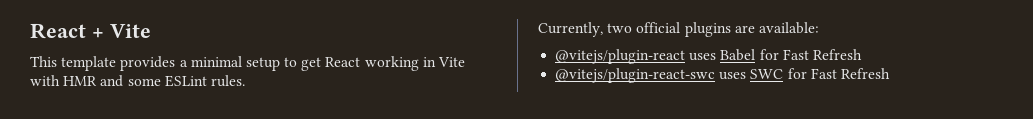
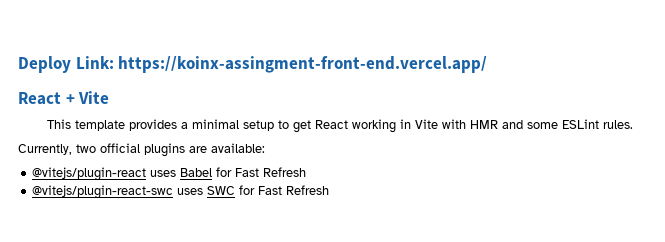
(30, 31) none -> [18,56,488,73] Deploy Link: https://koinx-assingment-front-end.vercel.app/ //

